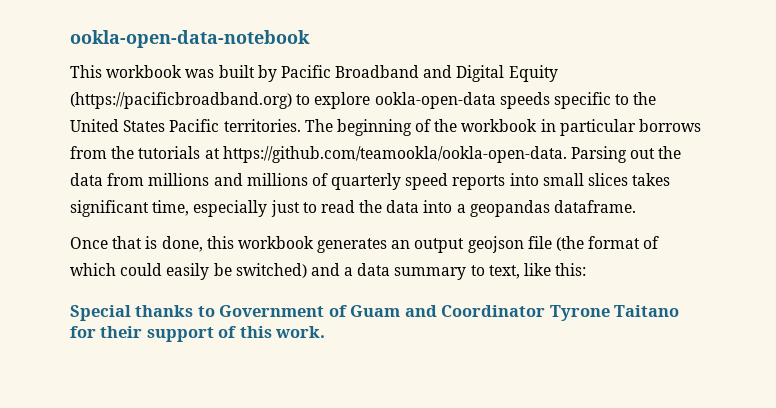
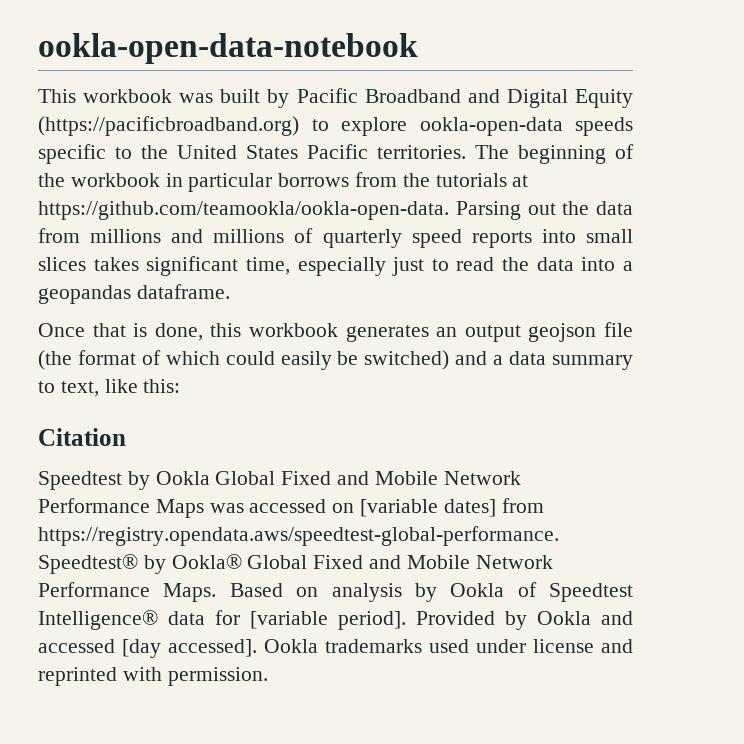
[70,305,680,321] [70,326,326,342] Special thanks to Government of Guam and Coordinator Tyrone Taitano for their support of this work. -> [38,428,126,446] [38,471,521,490] [38,498,544,518] [38,526,559,546] [38,554,553,574] [38,582,633,602] [38,610,633,630] [38,639,633,658] [38,667,268,686] Citation // Speedtest by Ookla Global Fixed and Mobile Network Performance Maps was accessed on [variable dates] from https://registry.opendata.aws/speedtest-global-performance. Speedtest® by Ookla® Global Fixed and Mobile Network Performance Maps. Based on analysis by Ookla of Speedtest Intelligence® data for [variable period]. Provided by Ookla and accessed [day accessed]. Ookla trademarks used under license and reprinted with permission.

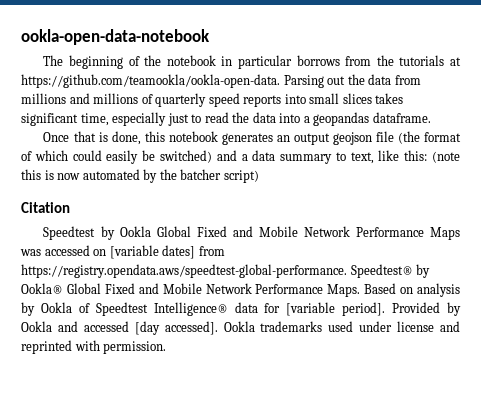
[38,88,633,108] [38,116,633,136] [38,144,466,164] This workbook was built by Pacific Broadband and Digital Equity (https://pacificbroadband.org) to explore ookla-open-data speeds specific to the United States Pacific territories. -> (210, 37) none
[70,173,160,187] workbook -> [166,55,216,66] notebook
[248,323,338,337] workbook -> [168,131,218,142] notebook
(181, 386) none -> [431,151,460,163] [21,169,259,183] (note this is now automated by the batcher script)

